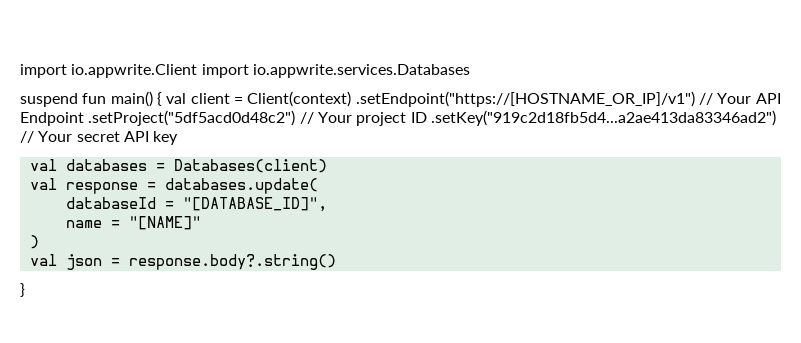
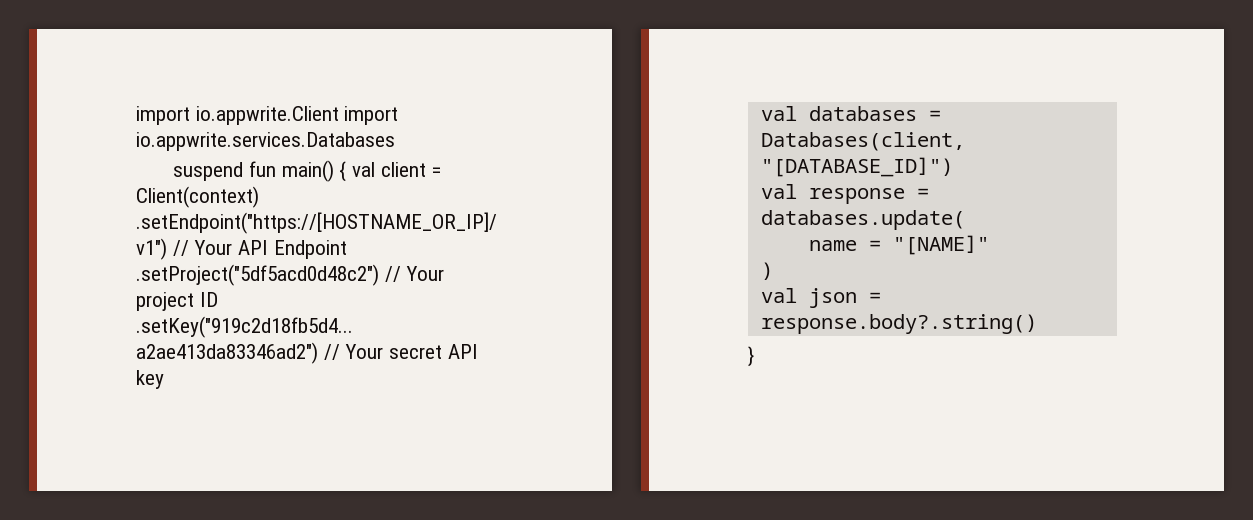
[173,159,327,173] Databases(client) -> [760,132,965,151] [760,157,953,177] Databases(client, "[DATABASE_ID]")
[65,197,327,212] // databaseId = "[DATABASE_ID]", -> (965, 220) none

